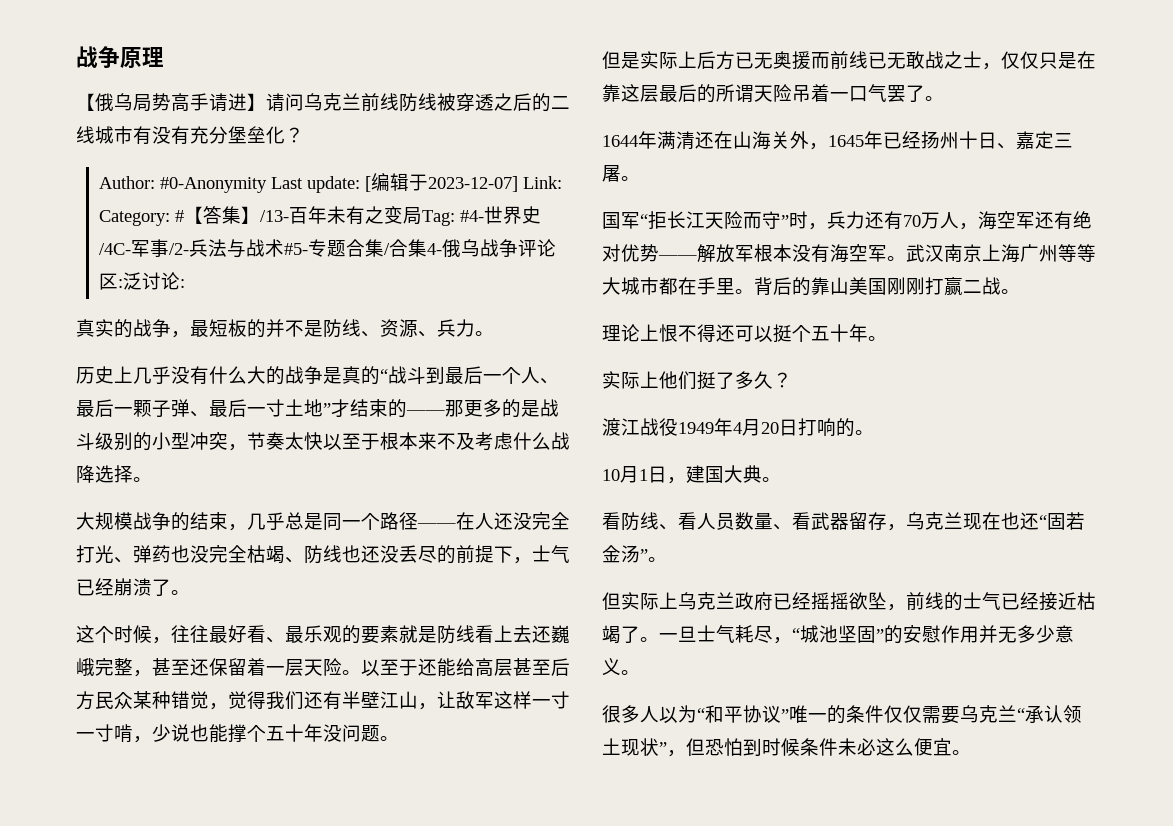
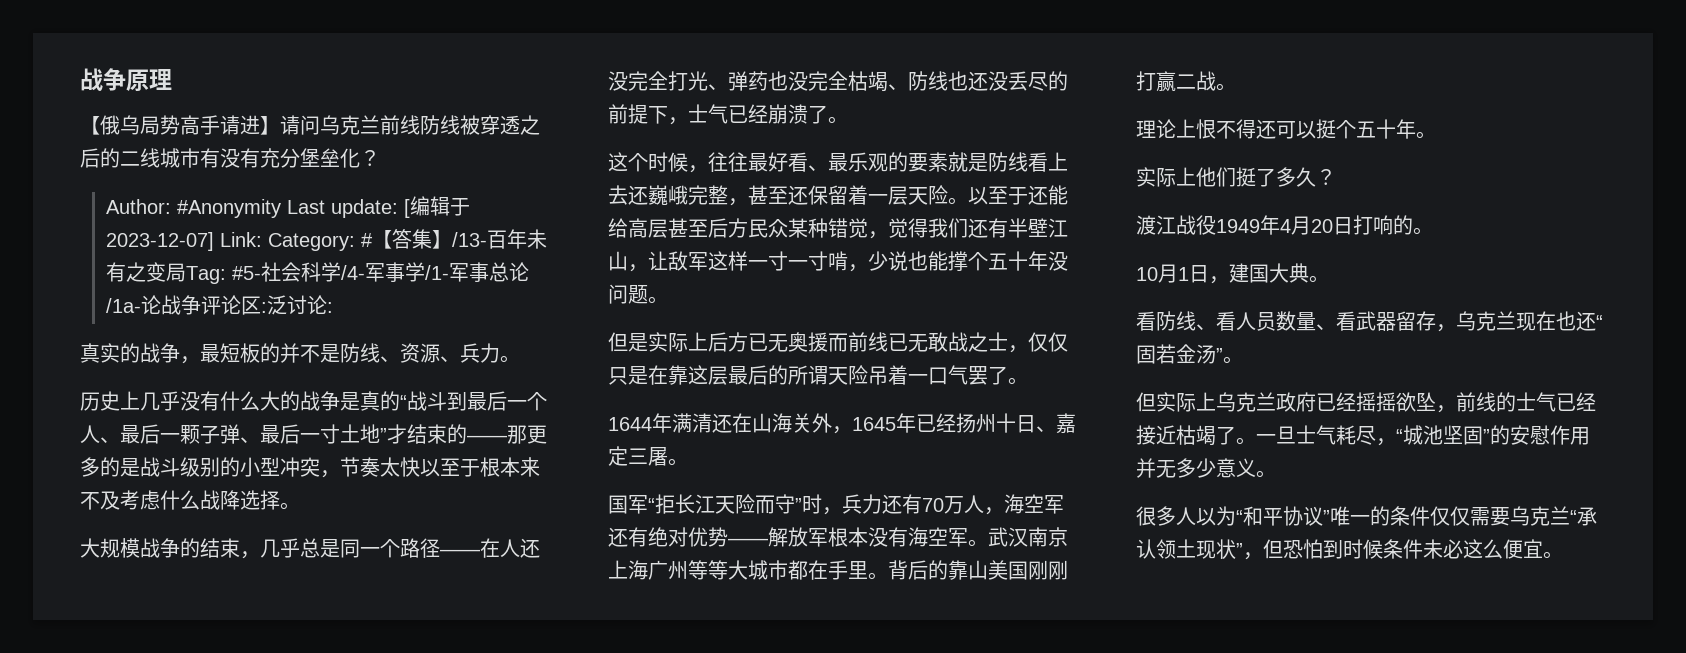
[160,177,268,193] #0-Anonymity -> [176,199,281,218] #Anonymity
[460,206,542,224] [99,239,481,258] #4-世界史/4C-军事/2-兵法与战术#5-专题合集/合集4-俄乌 -> [231,262,529,282] [105,295,161,315] #5-社会科学/4-军事学/1-军事总论/1a-论

